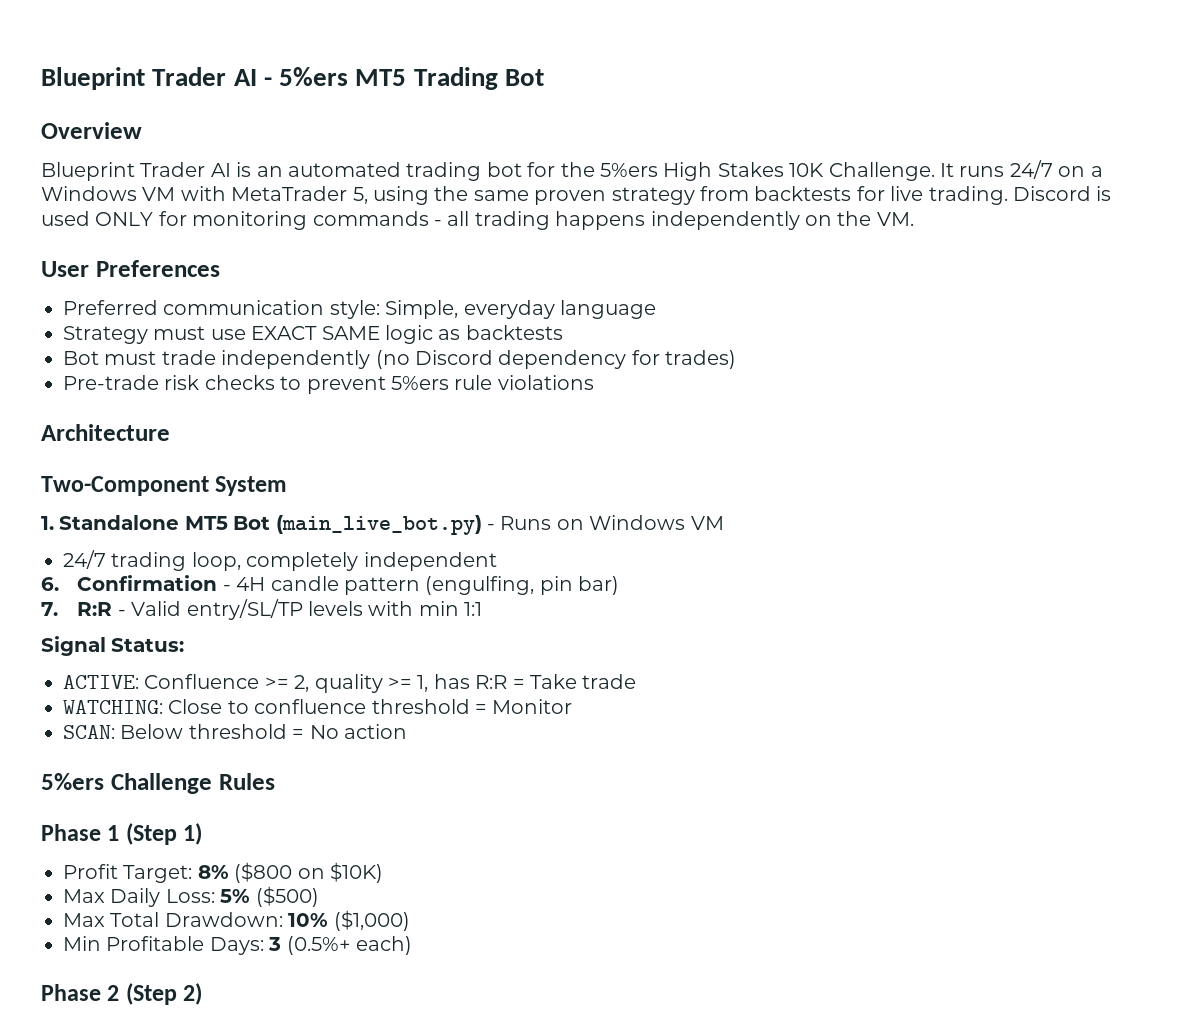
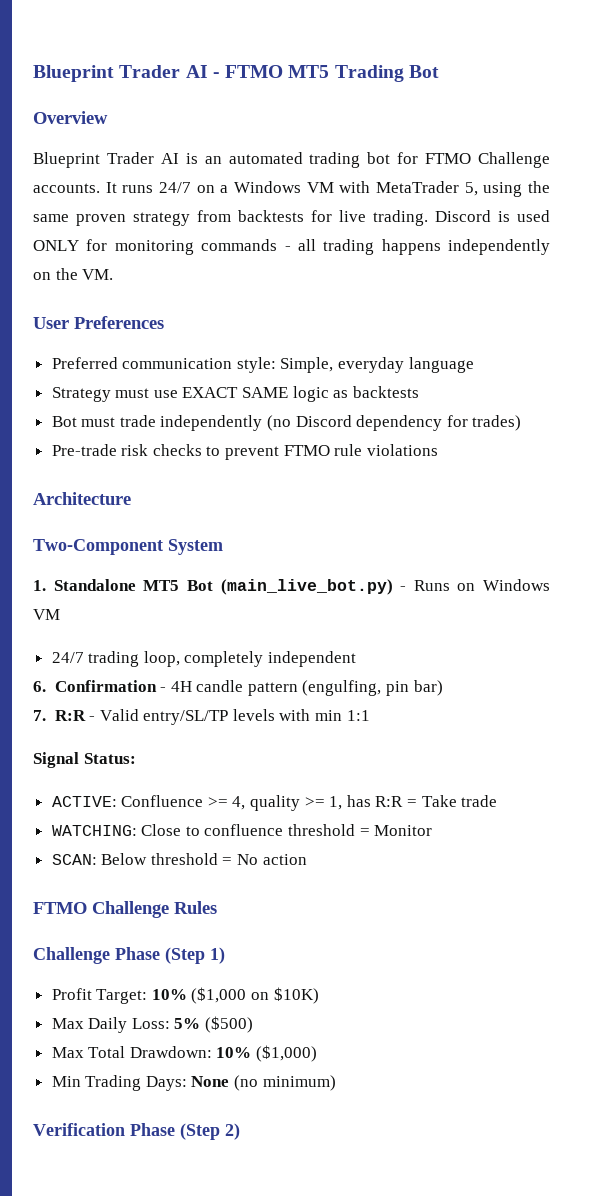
[279,67,349,86] 5%ers -> [225,65,284,78] FTMO
[560,162,935,181] the 5%ers High Stakes 10K Challenge. -> [425,152,550,168] [33,183,100,193] FTMO Challenge accounts.
[391,376,449,390] 5%ers -> [283,445,330,456] FTMO
[294,675,310,692] 2, -> [232,796,246,810] 4,
[41,773,104,790] 5%ers -> [33,902,87,914] FTMO
[41,824,120,841] Phase 1 -> [33,947,160,964] Challenge Phase
[197,862,293,883] 8% ($800 -> [151,987,247,1004] 10% ($1,000
[106,936,412,955] [41,984,120,1001] Profitable Days: 3 (0.5%+ each) // Phase 2 -> [85,1075,336,1091] [33,1123,175,1136] Trading Days: None (no minimum) // Verification Phase

